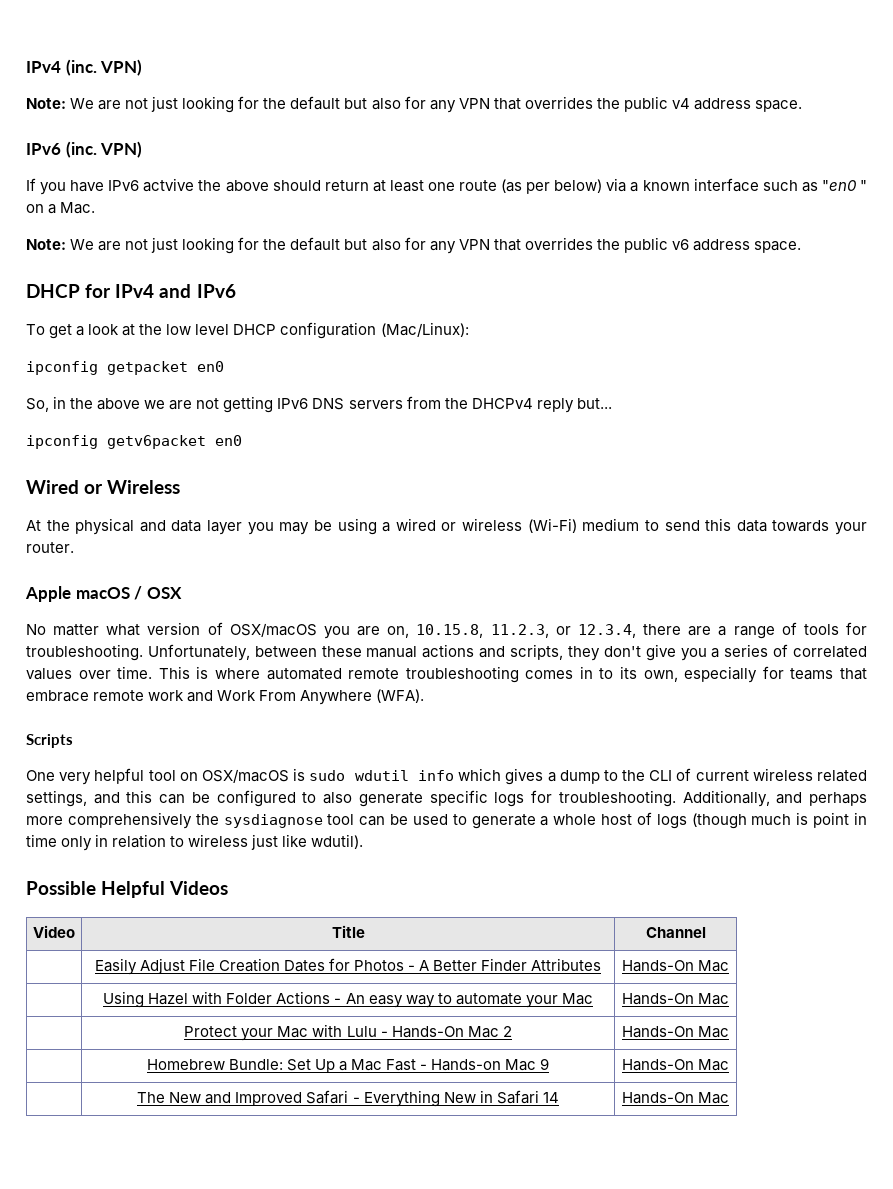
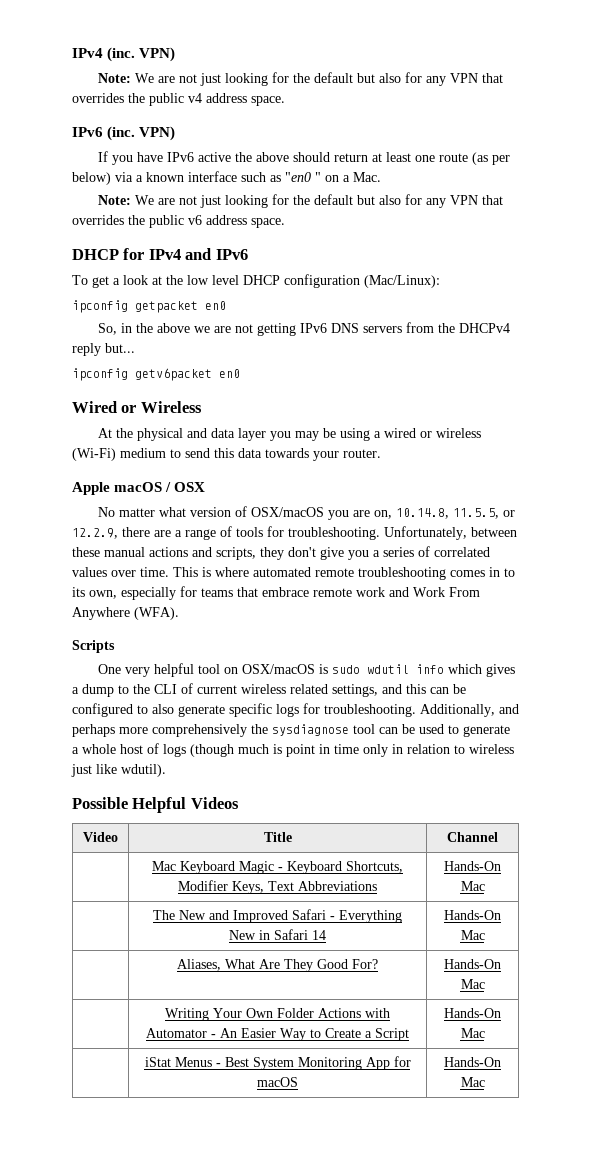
[143,178,195,192] actvive -> [198,152,232,162] active
[416,624,636,638] 10.15.8, 11.2.3, or 12.3.4, -> [396,508,516,519] [72,528,118,539] 10.14.8, 11.5.5, or 12.2.9,
[94,958,602,975] [621,960,730,972] [103,991,593,1008] [621,993,730,1005] [184,1024,512,1041] [621,1026,730,1038] [146,1058,550,1073] Easily Adjust File Creation Dates for Photos - A Better Finder Attributes | Hands-On Mac // | Using Hazel with Folder Actions - An easy way to automate your Mac | Hands-On Mac // | Protect your Mac with Lulu - Hands-On Mac 2 | Hands-On Mac // | Homebrew Bundle: Set Up a Mac Fast - Hands-on Mac 9 -> [152,861,403,874] [178,880,377,894] Mac Keyboard Magic - Keyboard Shortcuts, Modifier Keys, Text Abbreviations
(730, 1098) none -> [177,959,378,972] [444,959,501,969] [460,979,485,989] [165,1008,390,1021] [146,1028,409,1041] [444,1008,501,1018] [460,1028,485,1038] [144,1056,411,1070] [257,1077,298,1087] [444,1057,501,1067] [460,1077,485,1087] // | Aliases, What Are They Good For? | Hands-On Mac // | Writing Your Own Folder Actions with Automator - An Easier Way to Create a Script | Hands-On Mac // | iStat Menus - Best System Monitoring App for macOS | Hands-On Mac

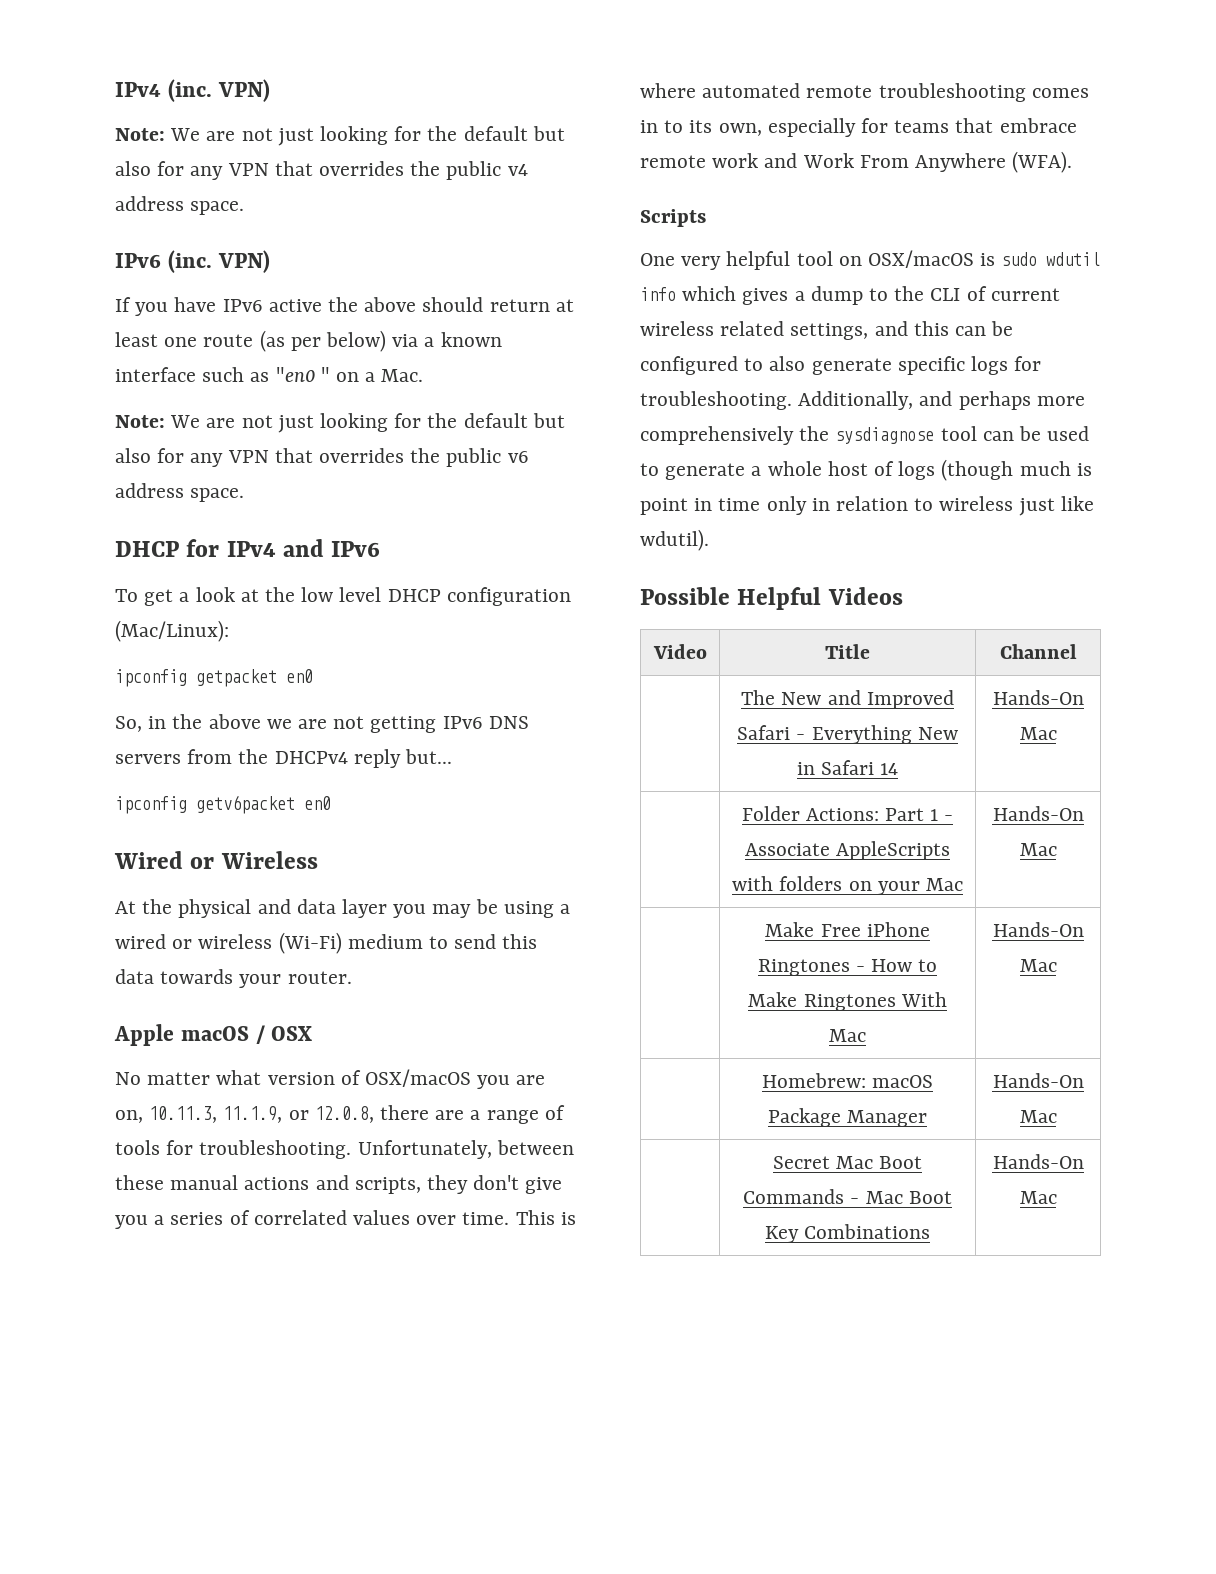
[396,508,516,519] [72,528,118,539] 10.14.8, 11.5.5, or 12.2.9, -> [149,1106,374,1123] 10.11.3, 11.1.9, or 12.0.8,
[152,861,403,874] [178,880,377,894] [444,861,501,871] [460,881,485,891] // | Mac Keyboard Magic - Keyboard Shortcuts, Modifier Keys, Text Abbreviations | Hands-On Mac -> (1077, 651) none
[177,959,378,972] [444,959,501,969] [460,979,485,989] [165,1008,390,1021] [146,1028,409,1041] [444,1008,501,1018] [460,1028,485,1038] [144,1056,411,1070] [257,1077,298,1087] [444,1057,501,1067] [460,1077,485,1087] Aliases, What Are They Good For? | Hands-On Mac // | Writing Your Own Folder Actions with Automator - An Easier Way to Create a Script | Hands-On Mac // | iStat Menus - Best System Monitoring App for macOS | Hands-On Mac -> [741,806,954,821] [744,841,951,860] [732,876,963,895] [992,806,1084,821] [1019,843,1057,856] [765,922,930,937] [757,959,938,976] [748,992,947,1011] [829,1029,866,1042] [992,922,1084,937] [1019,959,1057,972] [761,1073,934,1088] [767,1108,928,1127] [992,1073,1084,1088] [1019,1110,1057,1123] [772,1156,923,1169] [743,1189,952,1204] [764,1224,931,1243] [992,1154,1084,1169] [1019,1191,1057,1204] Folder Actions: Part 1 - Associate AppleScripts with folders on your Mac | Hands-On Mac // | Make Free iPhone Ringtones - How to Make Ringtones With Mac | Hands-On Mac // | Homebrew: macOS Package Manager | Hands-On Mac // | Secret Mac Boot Commands - Mac Boot Key Combinations | Hands-On Mac

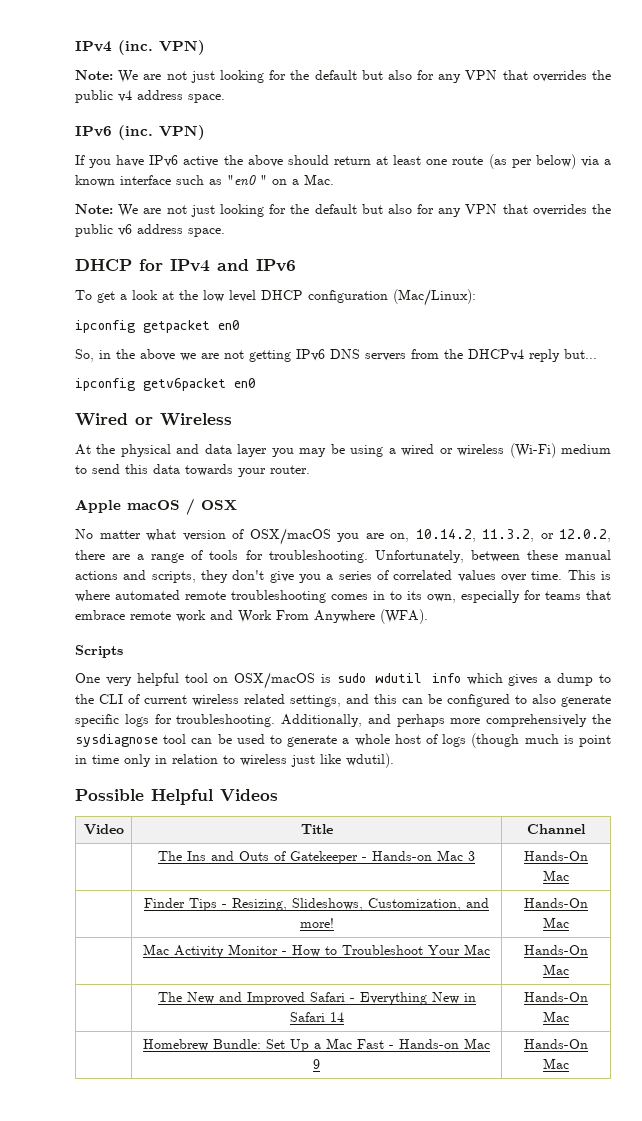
[149,1106,374,1123] 10.11.3, 11.1.9, or 12.0.8, -> [415,529,611,542] 10.14.2, 11.3.2, or 12.0.2,
(1077, 651) none -> [158,850,475,864] [524,851,588,861] [543,870,569,881] [144,898,489,911] [299,918,334,928] [524,898,588,908] [543,917,569,928] [143,944,490,958] [524,945,588,955] [543,964,569,975] // | The Ins and Outs of Gatekeeper - Hands-on Mac 3 | Hands-On Mac // | Finder Tips - Resizing, Slideshows, Customization, and more! | Hands-On Mac // | Mac Activity Monitor - How to Troubleshoot Your Mac | Hands-On Mac
[741,806,954,821] [744,841,951,860] [732,876,963,895] [992,806,1084,821] [1019,843,1057,856] [765,922,930,937] [757,959,938,976] [748,992,947,1011] [829,1029,866,1042] [992,922,1084,937] [1019,959,1057,972] [761,1073,934,1088] [767,1108,928,1127] [992,1073,1084,1088] [1019,1110,1057,1123] [772,1156,923,1169] [743,1189,952,1204] [764,1224,931,1243] [992,1154,1084,1169] [1019,1191,1057,1204] Folder Actions: Part 1 - Associate AppleScripts with folders on your Mac | Hands-On Mac // | Make Free iPhone Ringtones - How to Make Ringtones With Mac | Hands-On Mac // | Homebrew: macOS Package Manager | Hands-On Mac // | Secret Mac Boot Commands - Mac Boot Key Combinations | Hands-On Mac -> [143,1038,490,1052] [313,1059,320,1069] [524,1039,588,1049] [543,1058,569,1069] Homebrew Bundle: Set Up a Mac Fast - Hands-on Mac 9 | Hands-On Mac

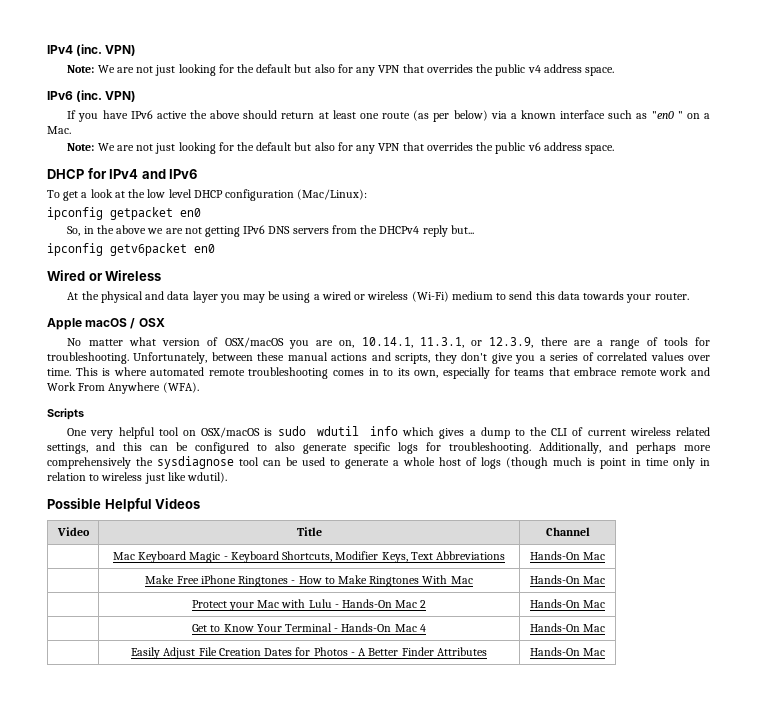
[415,529,611,542] 10.14.2, 11.3.2, or 12.0.2, -> [361,337,534,348] 10.14.1, 11.3.1, or 12.3.9,
[158,850,475,864] [524,851,588,861] [543,870,569,881] [144,898,489,911] [299,918,334,928] [524,898,588,908] [543,917,569,928] [143,944,490,958] [524,945,588,955] [543,964,569,975] [157,992,476,1005] [289,1012,344,1022] [524,992,588,1002] [543,1011,569,1022] [143,1038,490,1052] [313,1059,320,1069] The Ins and Outs of Gatekeeper - Hands-on Mac 3 | Hands-On Mac // | Finder Tips - Resizing, Slideshows, Customization, and more! | Hands-On Mac // | Mac Activity Monitor - How to Troubleshoot Your Mac | Hands-On Mac // | The New and Improved Safari - Everything New in Safari 14 | Hands-On Mac // | Homebrew Bundle: Set Up a Mac Fast - Hands-on Mac 9 -> [112,551,506,563] [529,551,606,560] [145,575,473,587] [529,575,606,584] [191,599,427,611] [529,599,606,608] [192,623,426,632] [529,623,606,632] [131,647,487,659] Mac Keyboard Magic - Keyboard Shortcuts, Modifier Keys, Text Abbreviations | Hands-On Mac // | Make Free iPhone Ringtones - How to Make Ringtones With Mac | Hands-On Mac // | Protect your Mac with Lulu - Hands-On Mac 2 | Hands-On Mac // | Get to Know Your Terminal - Hands-On Mac 4 | Hands-On Mac // | Easily Adjust File Creation Dates for Photos - A Better Finder Attributes

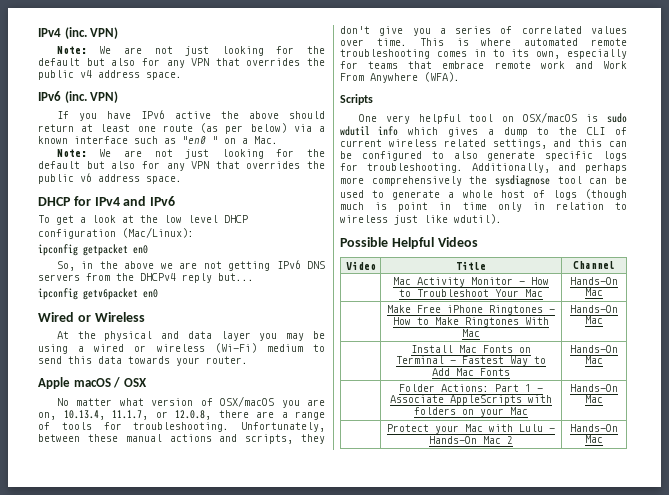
[361,337,534,348] 10.14.1, 11.3.1, or 12.3.9, -> [63,410,211,420] 10.13.4, 11.1.7, or 12.0.8,
[138,551,506,563] Keyboard Magic - Keyboard Shortcuts, Modifier Keys, Text Abbreviations -> [417,277,549,287] [399,289,543,297] Activity Monitor - How to Troubleshoot Your Mac
(606, 580) none -> [411,345,531,353] [396,356,546,366] [432,368,510,376] [570,345,618,353] [585,356,603,364] [399,384,543,392] [390,395,552,405] [414,407,528,417] [570,384,618,392] [585,395,603,403] // | Install Mac Fonts on Terminal - Fastest Way to Add Mac Fonts | Hands-On Mac // | Folder Actions: Part 1 - Associate AppleScripts with folders on your Mac | Hands-On Mac
[192,623,426,632] [529,623,606,632] [131,647,487,659] [529,647,606,656] // | Get to Know Your Terminal - Hands-On Mac 4 | Hands-On Mac // | Easily Adjust File Creation Dates for Photos - A Better Finder Attributes | Hands-On Mac -> (603, 439) none

